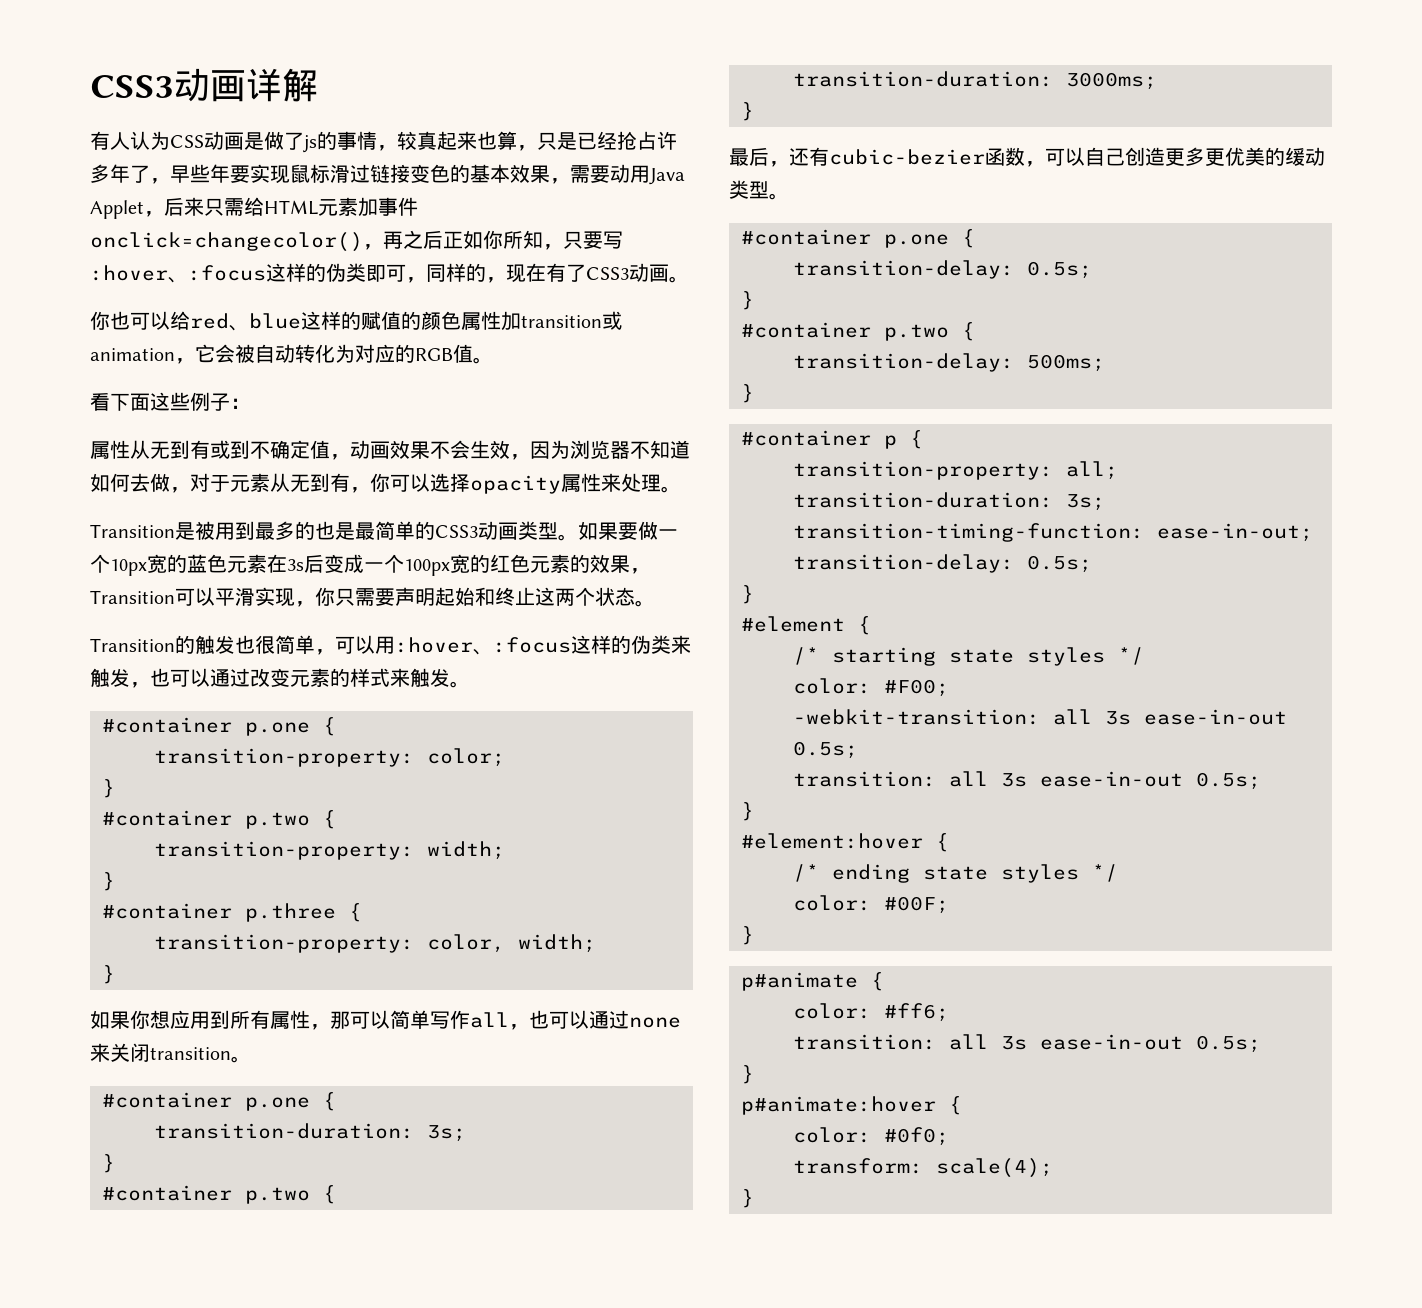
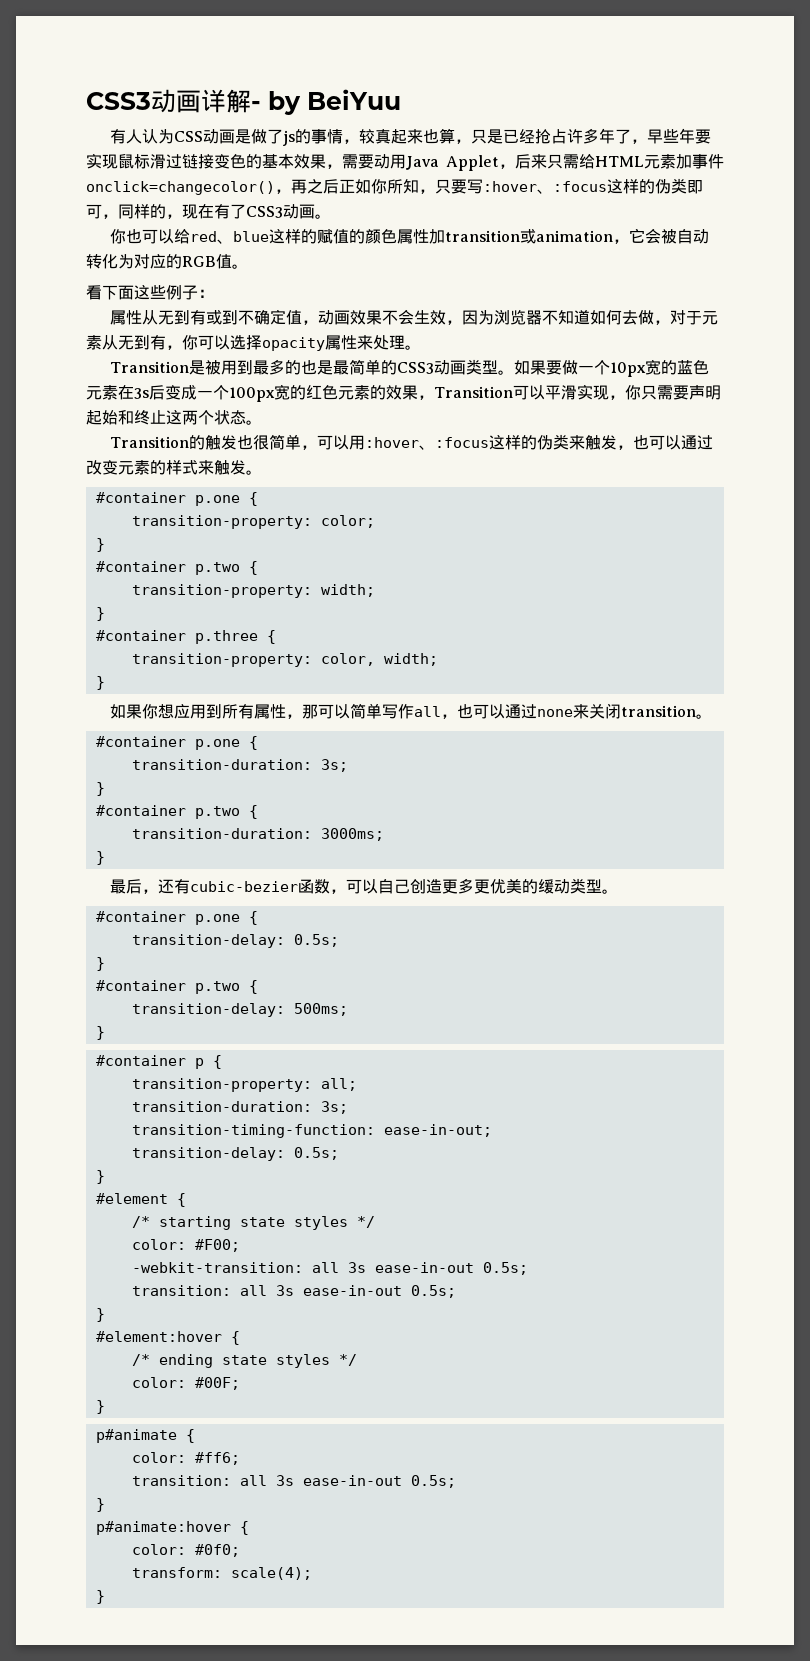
(318, 85) none -> [251,89,401,115] - by BeiYuu

